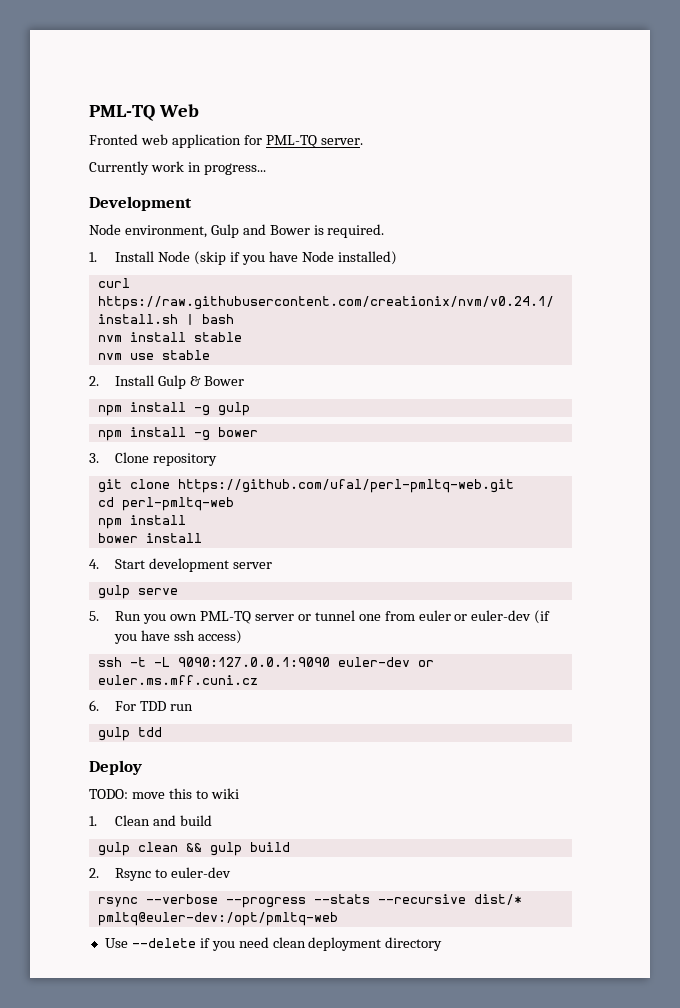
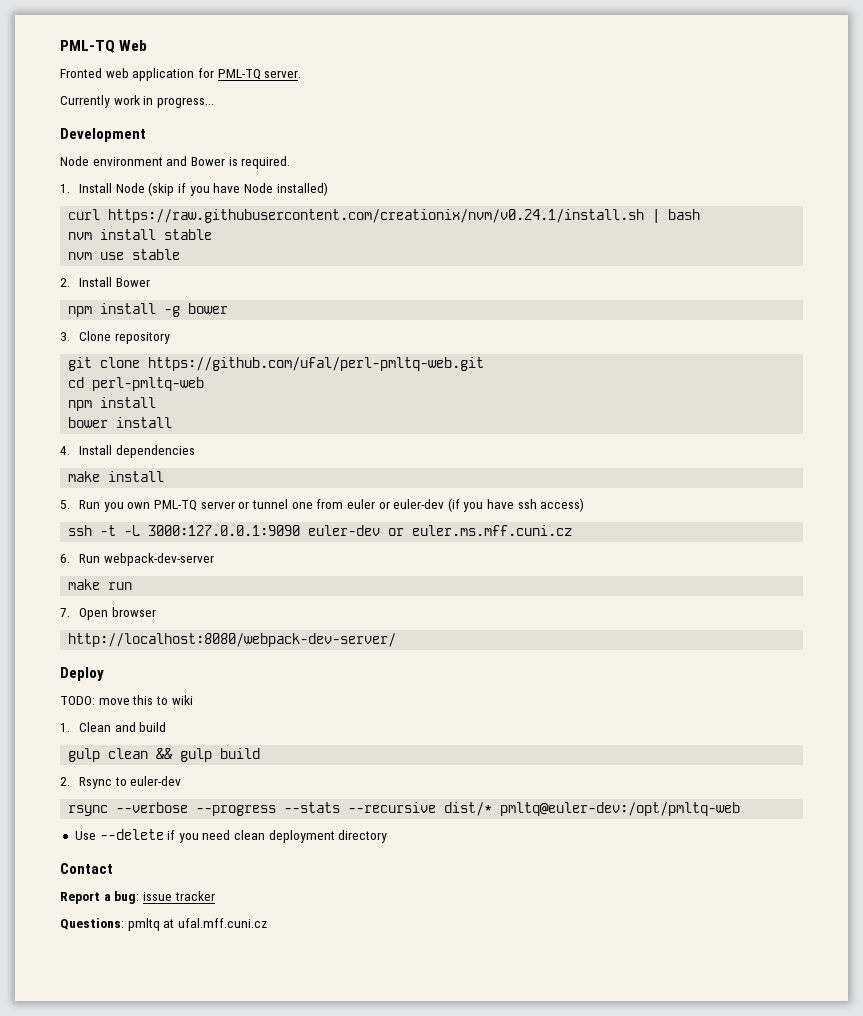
[124,224,239,238] environment, Gulp -> [92,157,163,166] environment
[158,375,245,389] [97,402,250,416] Gulp & Bower // npm install -g gulp -> [115,278,150,287] Bower
[115,558,273,572] [97,585,178,599] Start development server // gulp serve -> [79,445,195,458] [68,471,165,482] Install dependencies // make install
[177,657,330,667] 9090:127.0.0.1:9090 -> [148,525,301,536] 3000:127.0.0.1:9090
[115,701,194,711] [97,727,162,741] For TDD run // gulp tdd -> [79,553,214,566] [68,579,133,590] [60,607,156,620] [68,633,397,647] Run webpack-dev-server // make run // 7. Open browser // http://localhost:8080/webpack-dev-server/
(443, 944) none -> [60,863,113,874] [60,891,215,904] [60,918,267,931] // Contact // Report a bug: issue tracker // Questions: pmltq at ufal.mff.cuni.cz

